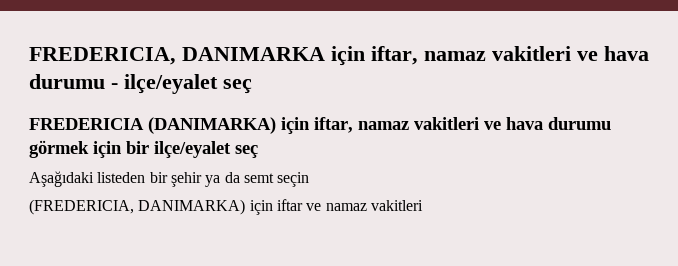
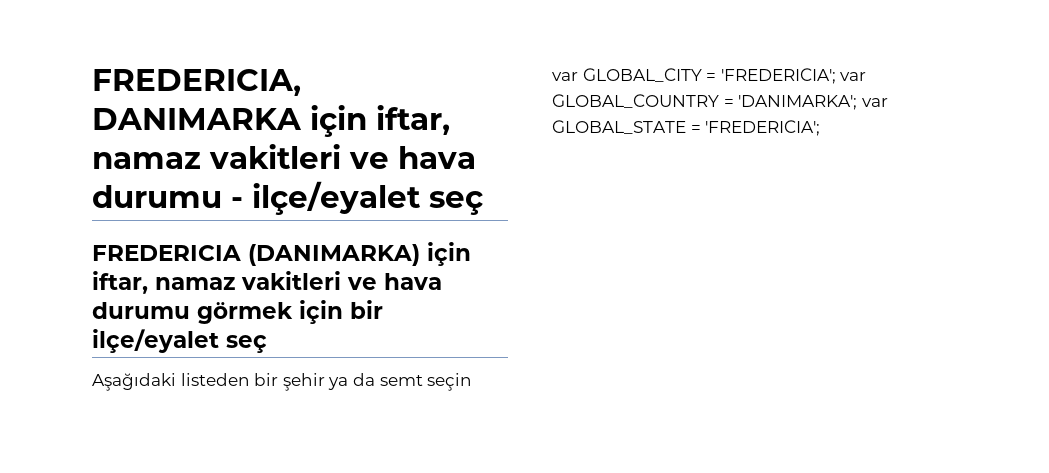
[29,199,423,215] (FREDERICIA, DANIMARKA) için iftar ve namaz vakitleri -> [552,68,867,84] [552,94,888,110] [552,120,821,136] var GLOBAL_CITY = 'FREDERICIA'; var GLOBAL_COUNTRY = 'DANIMARKA'; var GLOBAL_STATE = 'FREDERICIA';

